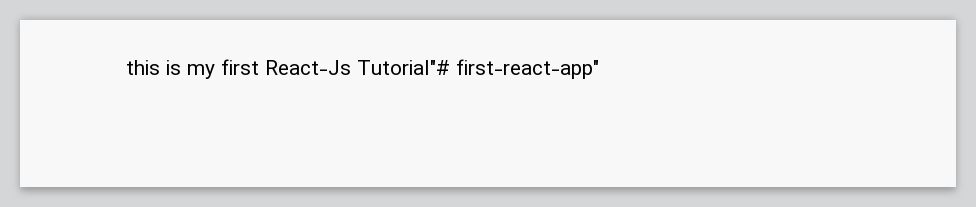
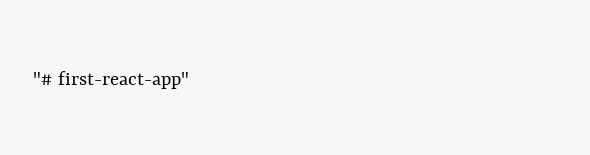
[126,59,450,79] this is my first React-Js Tutorial"# -> [33,72,52,85] "#

